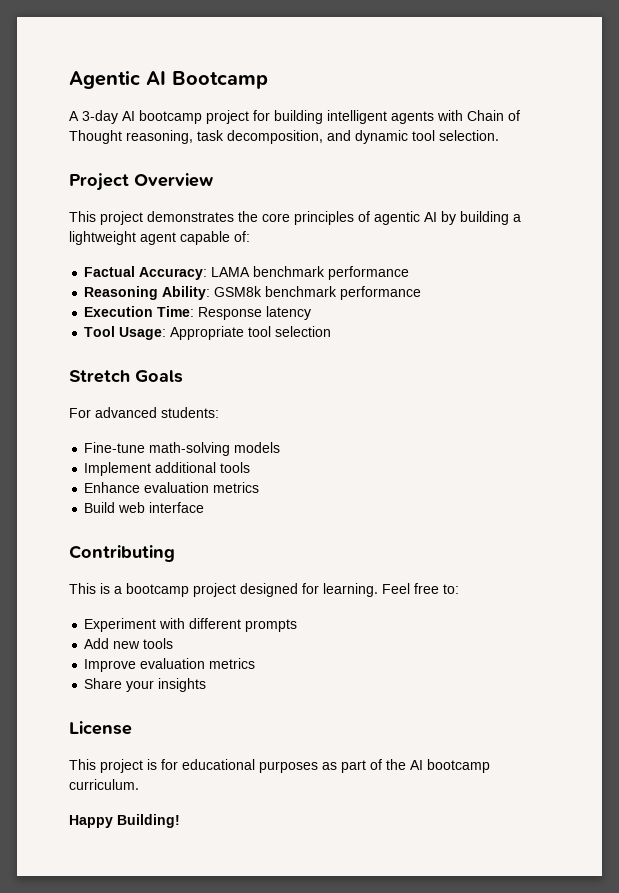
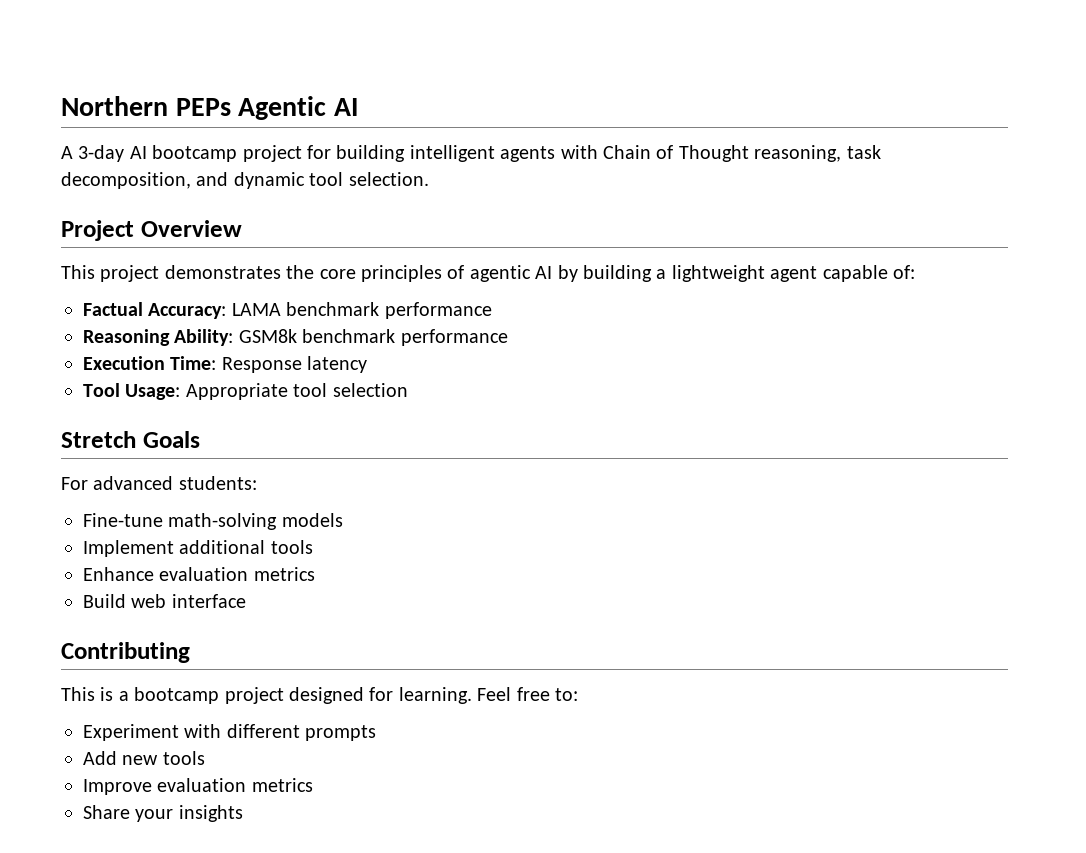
(69, 79) none -> [61,96,231,116] Northern PEPs
[172,71,268,89] Bootcamp -> (358, 107) none
[69,721,132,735] [69,759,490,773] [69,779,139,790] [69,814,180,828] // License // This project is for educational purposes as part of the AI bootcamp curriculum. // Happy Building! -> (243, 813) none

